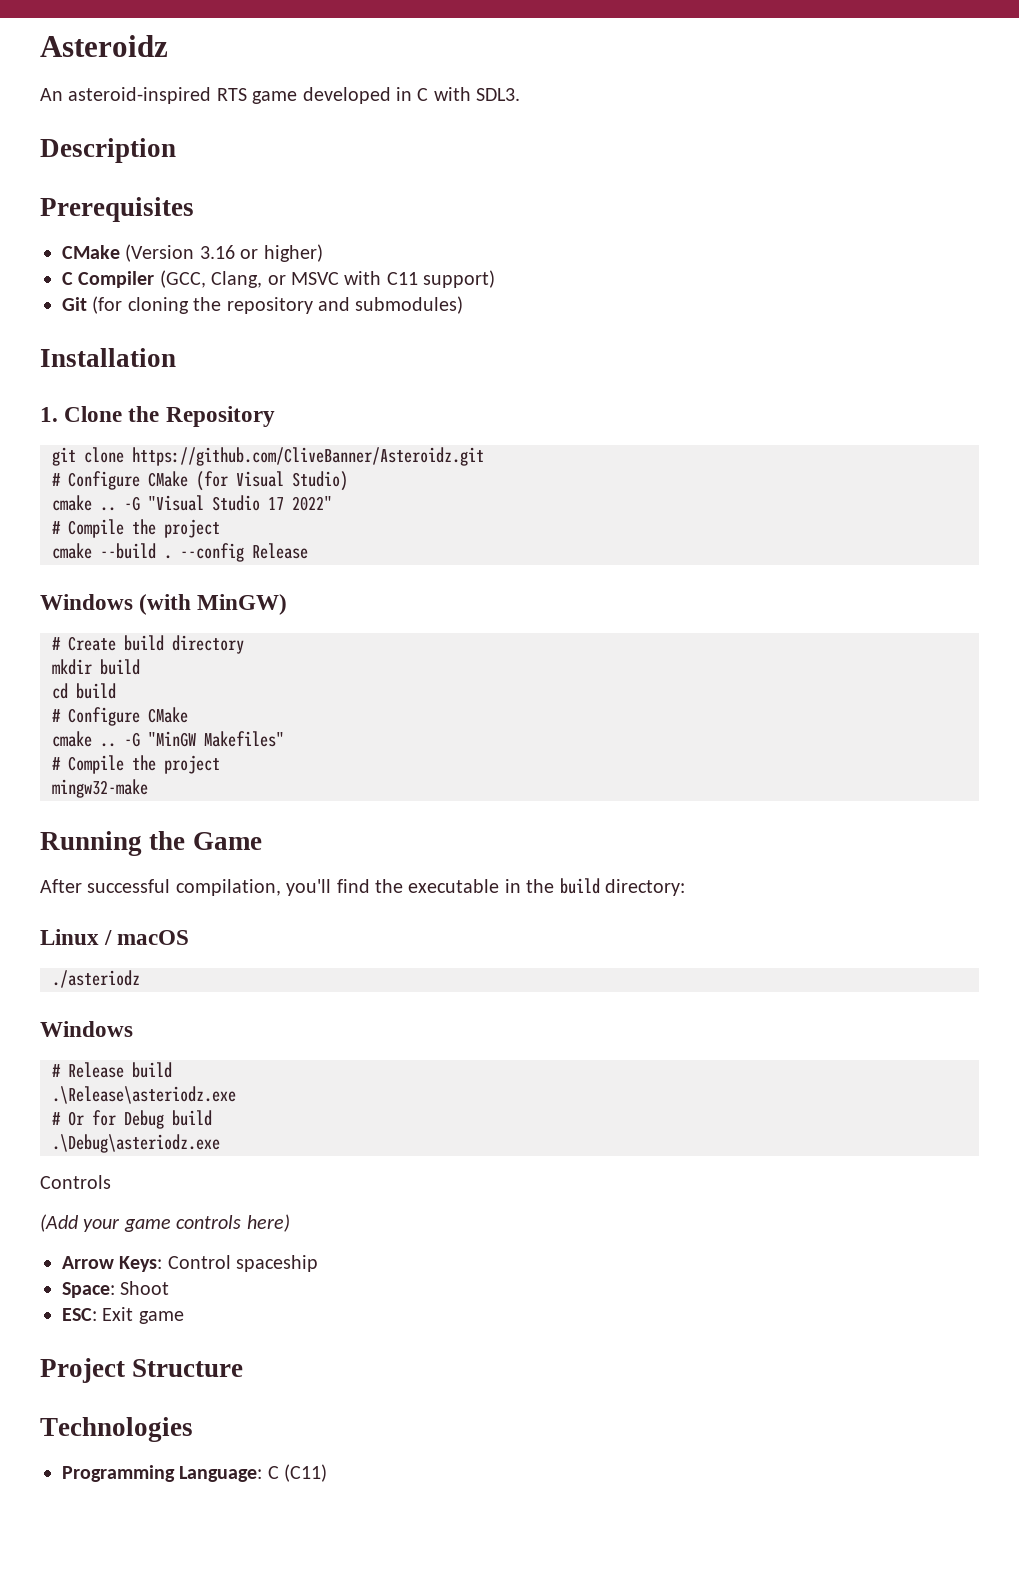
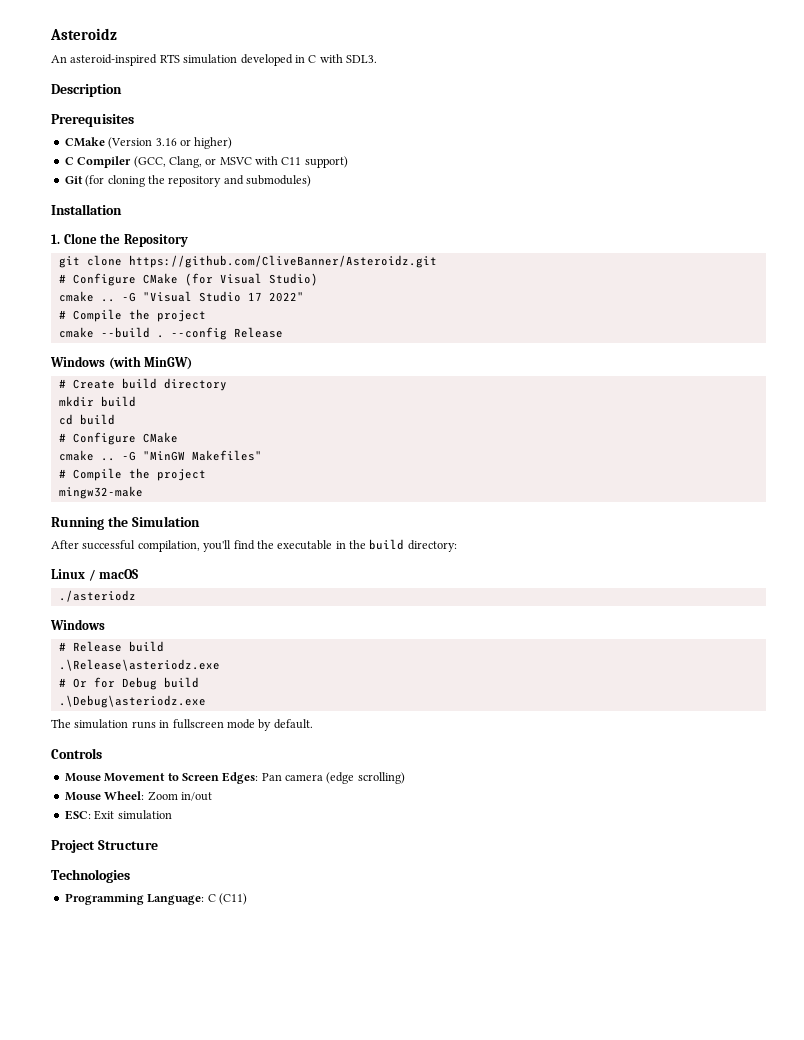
[252,91,298,104] game -> [183,54,238,64] simulation
[192,832,262,850] Game -> [131,516,200,527] Simulation
[40,1175,111,1189] [40,1214,290,1232] [62,1255,319,1272] [62,1281,170,1298] Controls // (Add your game controls here) // Arrow Keys: Control spaceship // Space: Shoot -> [51,719,313,731] [51,748,102,759] [64,772,405,784] [64,791,212,801] The simulation runs in fullscreen mode by default. // Controls // Mouse Movement to Screen Edges: Pan camera (edge scrolling) // Mouse Wheel: Zoom in/out
[138,1311,184,1324] game -> [117,810,172,820] simulation

